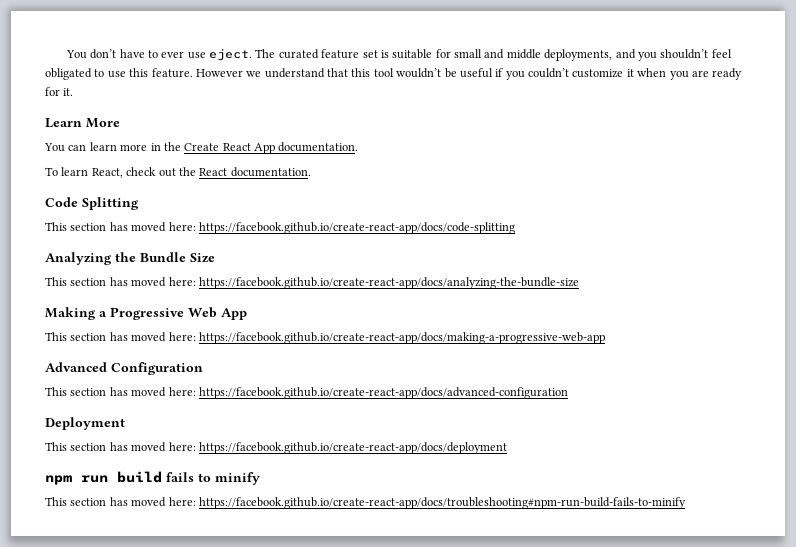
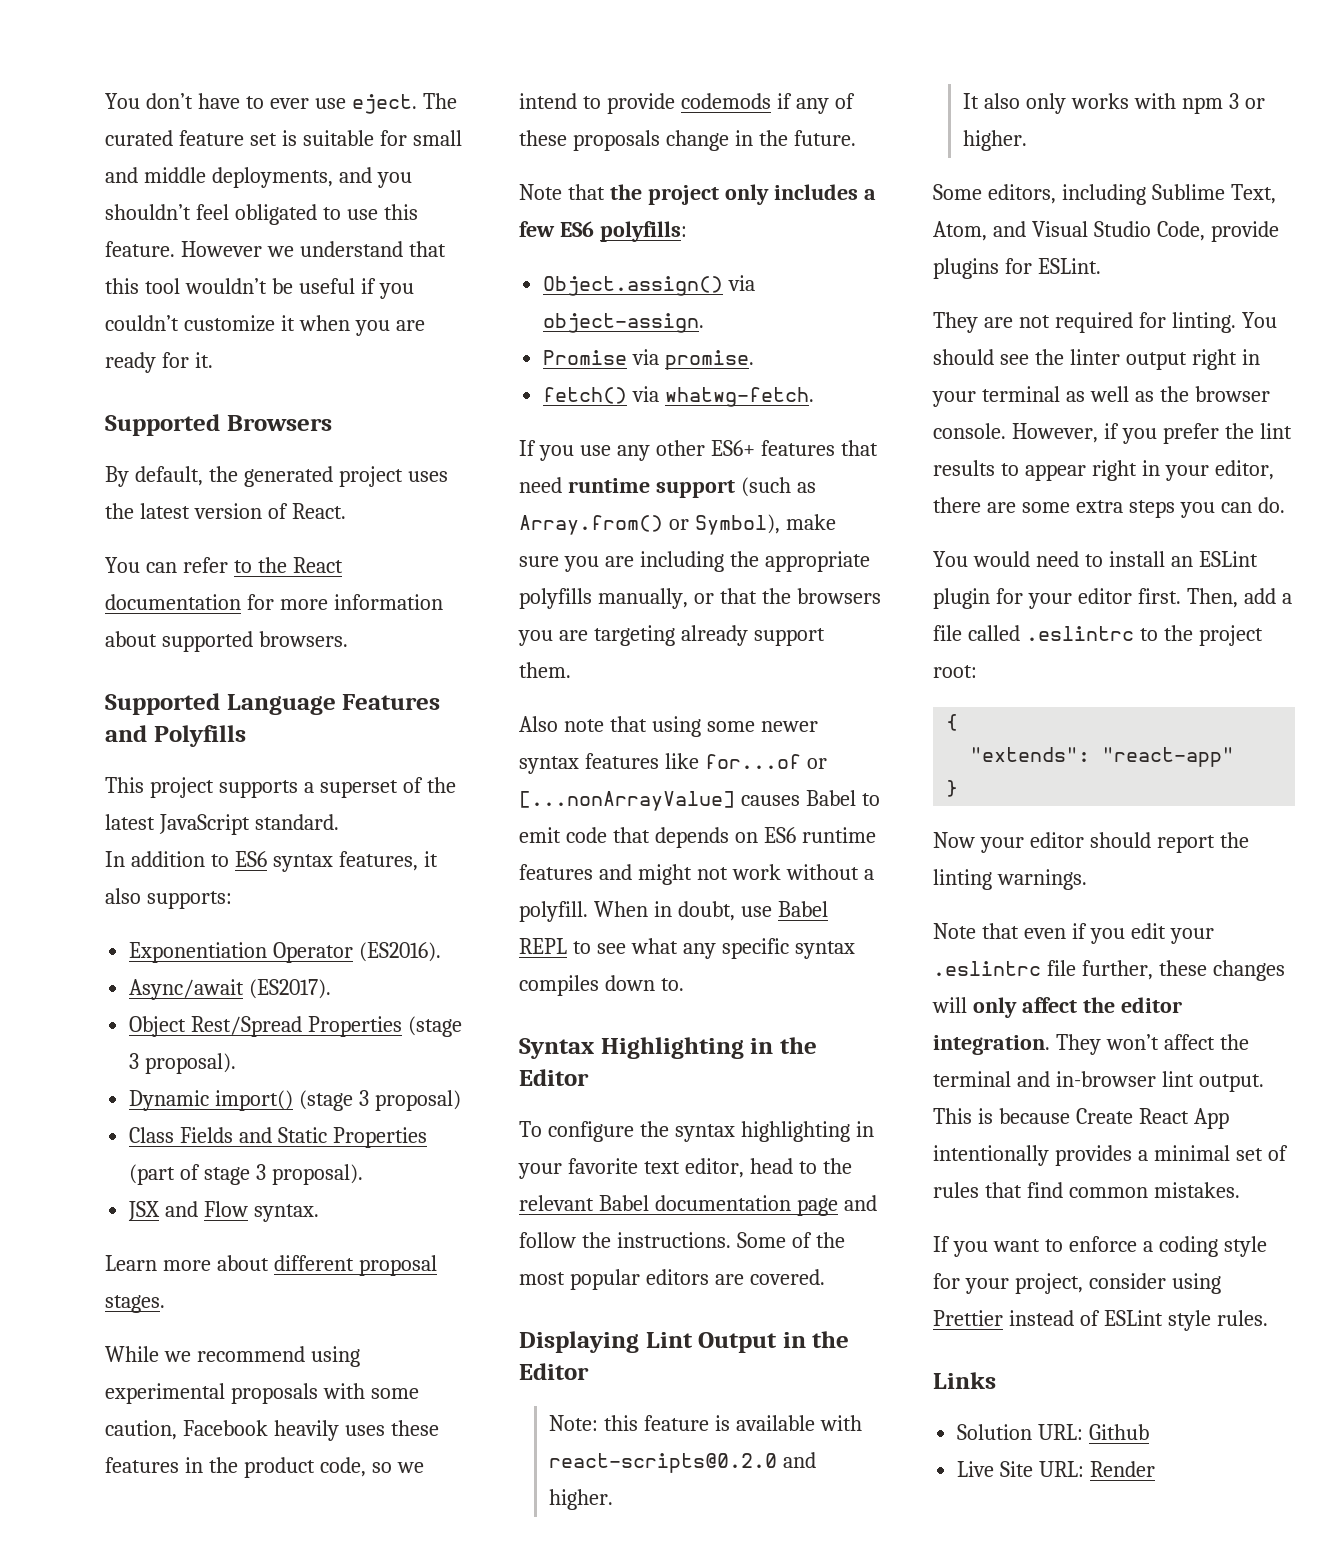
[45,118,120,128] [44,142,359,154] [45,167,311,178] [45,197,139,210] [45,222,515,234] [45,252,215,265] [45,277,579,289] [45,307,247,320] [45,332,605,344] [45,362,203,375] [45,387,568,399] [45,417,125,430] [45,442,507,454] [45,471,260,485] [45,497,686,509] Learn More // You can learn more in the Create React App documentation. // To learn React, check out the React documentation. // Code Splitting // This section has moved here: https://facebook.github.io/create-react-app/docs/code-splitting // Analyzing the Bundle Size // This section has moved here: https://facebook.github.io/create-react-app/docs/analyzing-the-bundle-size // Making a Progressive Web App // This section has moved here: https://facebook.github.io/create-react-app/docs/making-a-progressive-web-app // Advanced Configuration // This section has moved here: https://facebook.github.io/create-react-app/docs/advanced-configuration // Deployment // This section has moved here: https://facebook.github.io/create-react-app/docs/deployment // npm run build fails to minify // This section has moved here: https://facebook.github.io/create-react-app/docs/troubleshooting#npm-run-build-fails-to-minify -> [105,414,332,436] [105,466,448,487] [105,503,346,519] [105,557,343,573] [105,594,443,610] [105,631,348,652] [105,693,441,715] [105,725,246,747] [105,777,456,798] [105,814,339,835] [105,851,438,872] [105,888,232,909] [129,942,442,963] [129,979,332,1000] [129,1016,463,1037] [129,1053,237,1074] [129,1090,461,1111] [129,1127,427,1148] [129,1164,363,1185] [128,1201,320,1222] [105,1255,437,1276] [105,1295,165,1313] [105,1346,360,1367] [105,1383,419,1404] [105,1420,439,1441] [105,1457,424,1478] [519,93,855,114] [519,130,856,151] [519,184,876,205] [519,221,687,242] [543,275,756,296] [543,313,705,333] [543,349,755,370] [543,386,815,407] [519,440,878,461] [519,477,816,498] [519,514,836,535] [519,551,870,572] [519,588,881,609] [518,625,825,646] [519,662,571,678] [519,716,818,737] [519,753,827,774] [519,790,880,811] [519,827,876,848] [519,864,874,885] [519,901,828,922] [519,938,855,959] [519,975,684,996] [519,1037,817,1059] [519,1069,589,1086] [519,1121,874,1142] [518,1158,852,1179] [519,1195,877,1216] [519,1232,845,1248] [519,1269,825,1290] [519,1331,850,1353] [519,1363,589,1380] [549,1415,862,1431] [549,1452,817,1473] [549,1489,614,1510] [963,93,1265,114] [963,130,1028,151] [933,184,1276,205] [933,221,1279,242] [933,258,1101,279] [933,312,1277,333] [933,349,1260,370] [932,386,1270,407] [933,423,1292,444] [933,460,1274,481] [933,497,1285,518] [933,551,1258,567] [933,588,1292,609] [933,625,1263,646] [933,665,977,678] [946,714,959,731] [970,747,1235,767] [946,780,959,797] [933,832,1249,853] [933,869,1087,890] [933,923,1214,944] [933,960,1285,981] [932,997,1182,1018] [933,1034,1249,1055] [933,1071,1264,1092] [933,1108,1229,1129] [933,1145,1288,1166] [933,1182,1240,1198] [933,1236,1267,1257] [933,1273,1221,1294] [933,1310,1268,1331] [933,1372,996,1389] [957,1424,1150,1440] [957,1461,1156,1477] Supported Browsers // By default, the generated project uses the latest version of React. // You can refer to the React documentation for more information about supported browsers. // Supported Language Features and Polyfills // This project supports a superset of the latest JavaScript standard. // In addition to ES6 syntax features, it also supports: // Exponentiation Operator (ES2016). // Async/await (ES2017). // Object Rest/Spread Properties (stage 3 proposal). // Dynamic import() (stage 3 proposal) // Class Fields and Static Properties (part of stage 3 proposal). // JSX and Flow syntax. // Learn more about different proposal stages. // While we recommend using experimental proposals with some caution, Facebook heavily uses these features in the product code, so we intend to provide codemods if any of these proposals change in the future. // Note that the project only includes a few ES6 polyfills: // Object.assign() via object-assign. // Promise via promise. // fetch() via whatwg-fetch. // If you use any other ES6+ features that need runtime support (such as Array.from() or Symbol), make sure you are including the appropriate polyfills manually, or that the browsers you are targeting already support them. // Also note that using some newer syntax features like for...of or [...nonArrayValue] causes Babel to emit code that depends on ES6 runtime features and might not work without a polyfill. When in doubt, use Babel REPL to see what any specific syntax compiles down to. // Syntax Highlighting in the Editor // To configure the syntax highlighting in your favorite text editor, head to the relevant Babel documentation page and follow the instructions. Some of the most popular editors are covered. // Displaying Lint Output in the Editor // Note: this feature is available with react-scripts@0.2.0 and higher. // It also only works with npm 3 or higher. // Some editors, including Sublime Text, Atom, and Visual Studio Code, provide plugins for ESLint. // They are not required for linting. You should see the linter output right in your terminal as well as the browser console. However, if you prefer the lint results to appear right in your editor, there are some extra steps you can do. // You would need to install an ESLint plugin for your editor first. Then, add a file called .eslintrc to the project root: // { // "extends": "react-app" // } // Now your editor should report the linting warnings. // Note that even if you edit your .eslintrc file further, these changes will only affect the editor integration. They won’t affect the terminal and in-browser lint output. This is because Create React App intentionally provides a minimal set of rules that find common mistakes. // If you want to enforce a coding style for your project, consider using Prettier instead of ESLint style rules. // Links // Solution URL: Github // Live Site URL: Render

